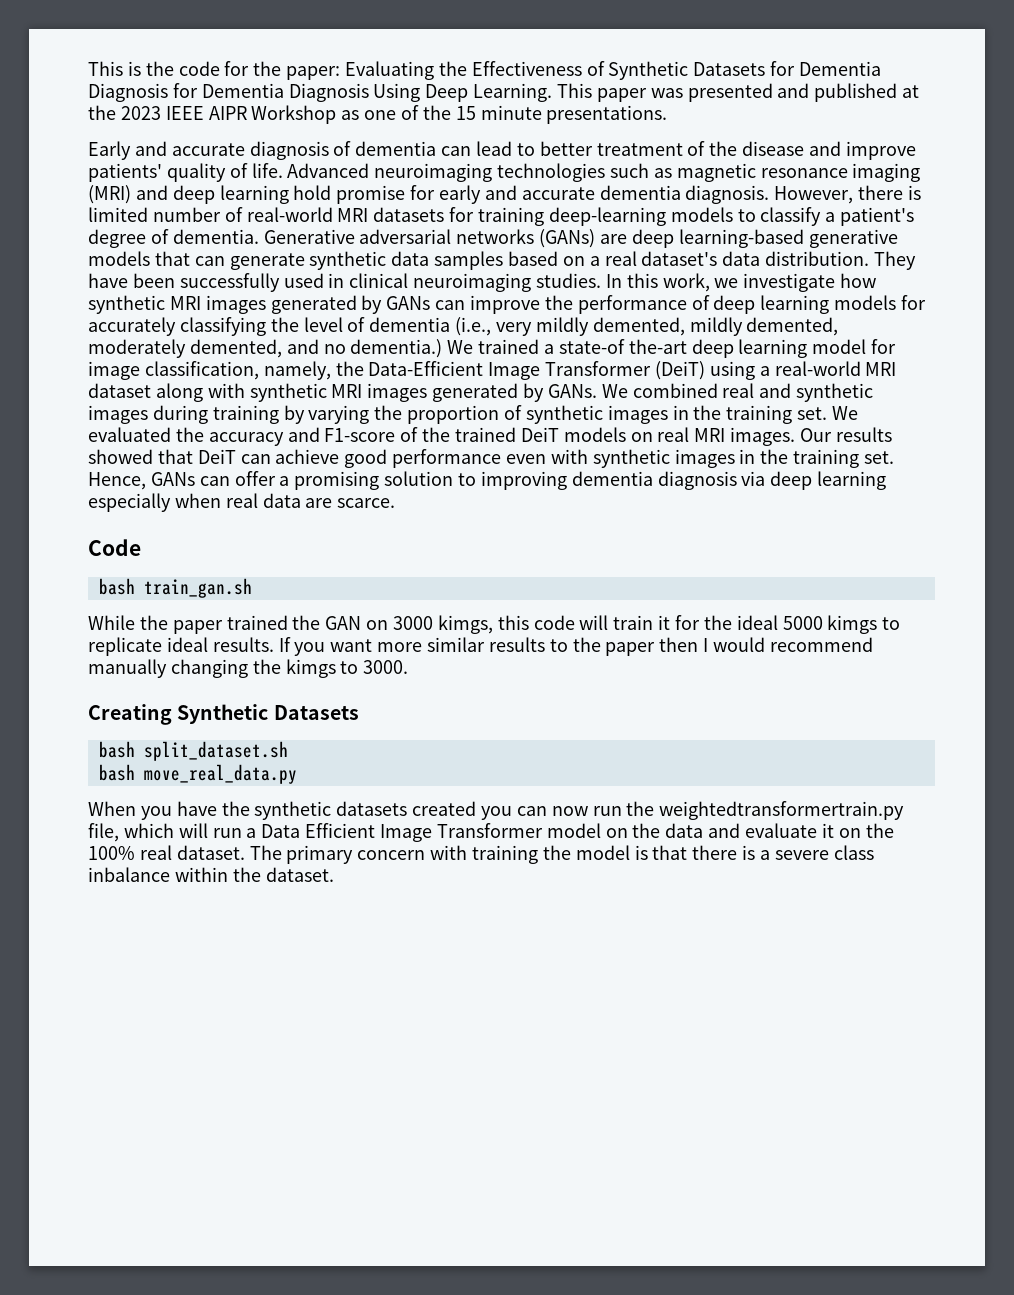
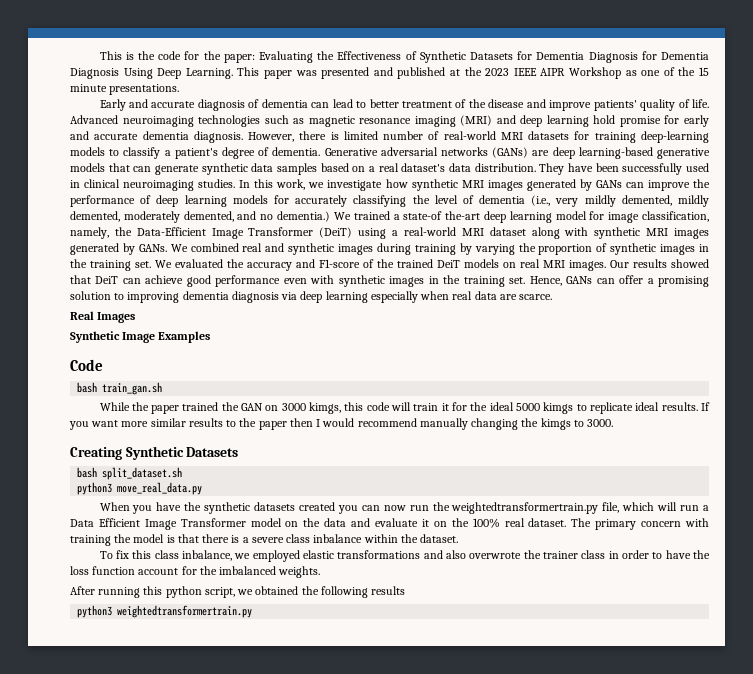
(396, 503) none -> [70,311,136,323] [70,331,211,343] // Real Images // Synthetic Image Examples
[98,764,135,781] bash -> [77,482,113,495] python3
(334, 874) none -> [99,550,711,562] [70,566,321,578] [70,586,406,598] [77,605,253,618] // To fix this class inbalance, we employed elastic transformations and also overwrote the trainer class in order to have the loss function account for the imbalanced weights. // After running this python script, we obtained the following results // python3 weightedtransformertrain.py

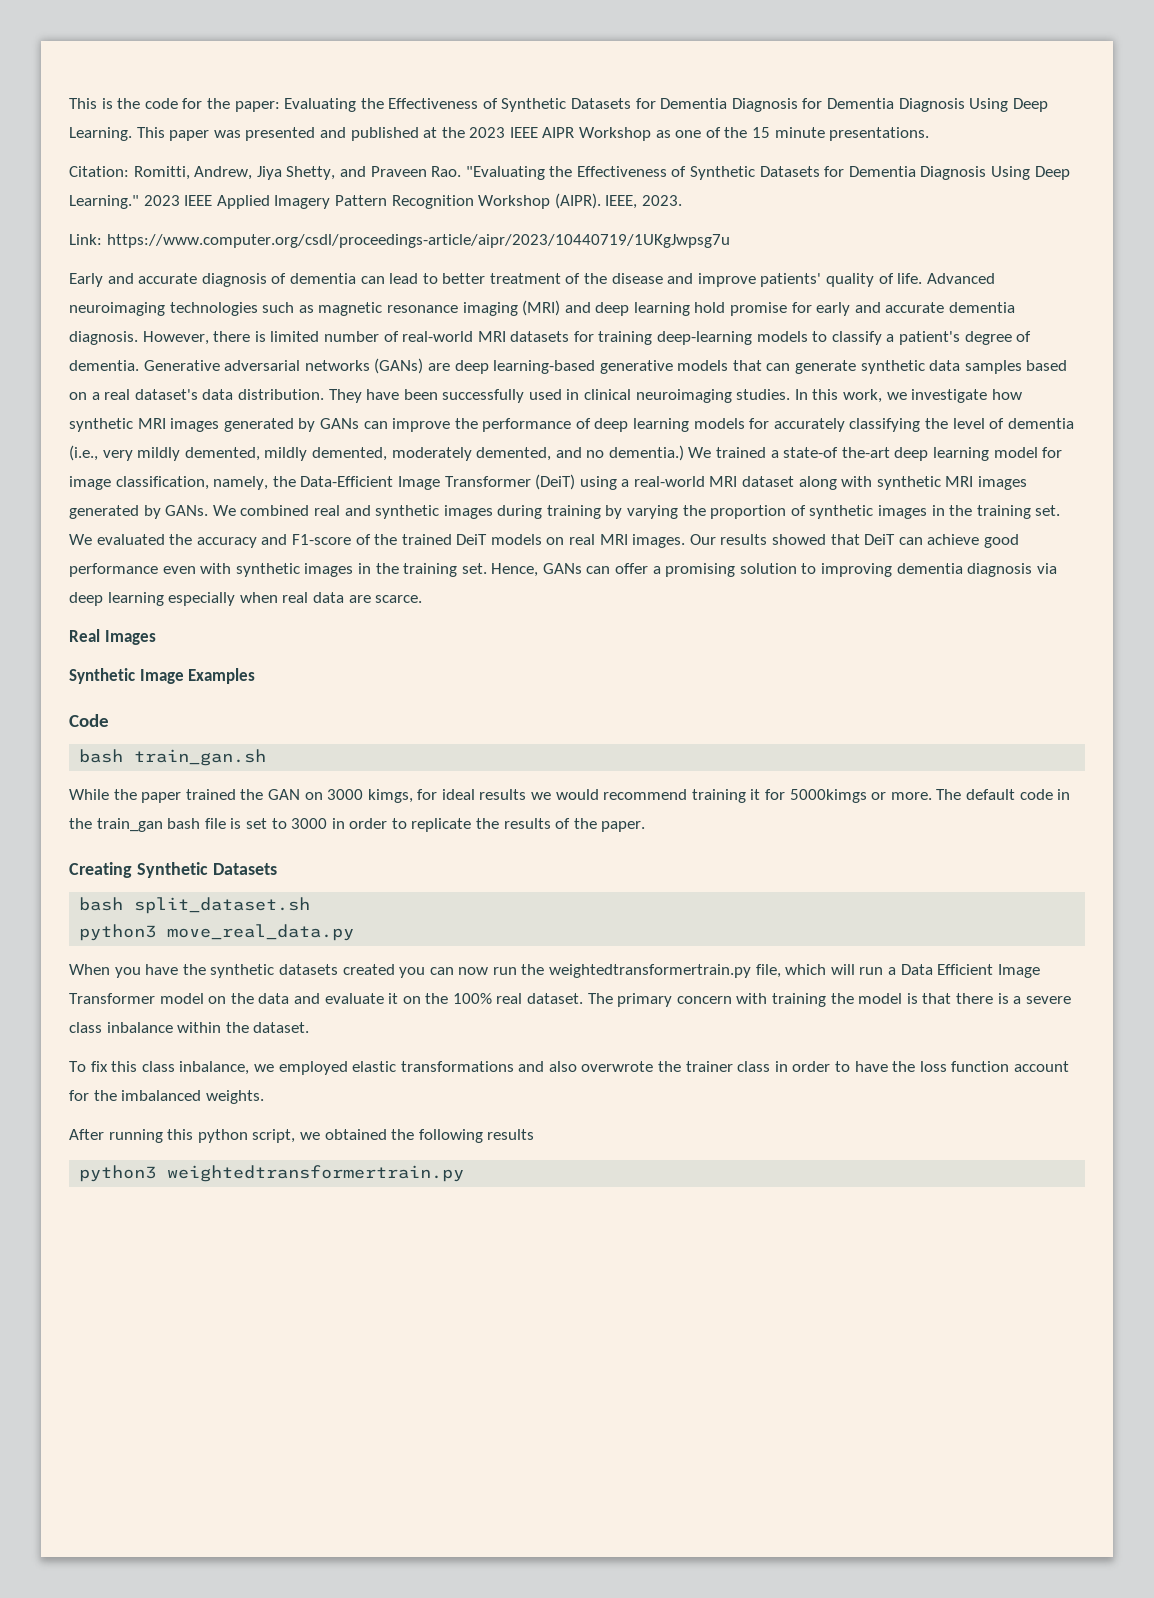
(180, 89) none -> [69,166,1070,180] [69,193,682,209] [69,234,730,248] // Citation: Romitti, Andrew, Jiya Shetty, and Praveen Rao. "Evaluating the Effectiveness of Synthetic Datasets for Dementia Diagnosis Using Deep Learning." 2023 IEEE Applied Imagery Pattern Recognition Workshop (AIPR). IEEE, 2023. // Link: https://www.computer.org/csdl/proceedings-article/aipr/2023/10440719/1UKgJwpsg7u
[344,402,710,414] [69,418,614,430] this code will train it for the ideal 5000 kimgs to replicate ideal results. If you want more similar results to the paper then I would recommend manually changing the kimgs to 3000. -> [417,789,1071,803] [69,818,646,832] for ideal results we would recommend training it for 5000kimgs or more. The default code in the train_gan bash file is set to 3000 in order to replicate the results of the paper.

